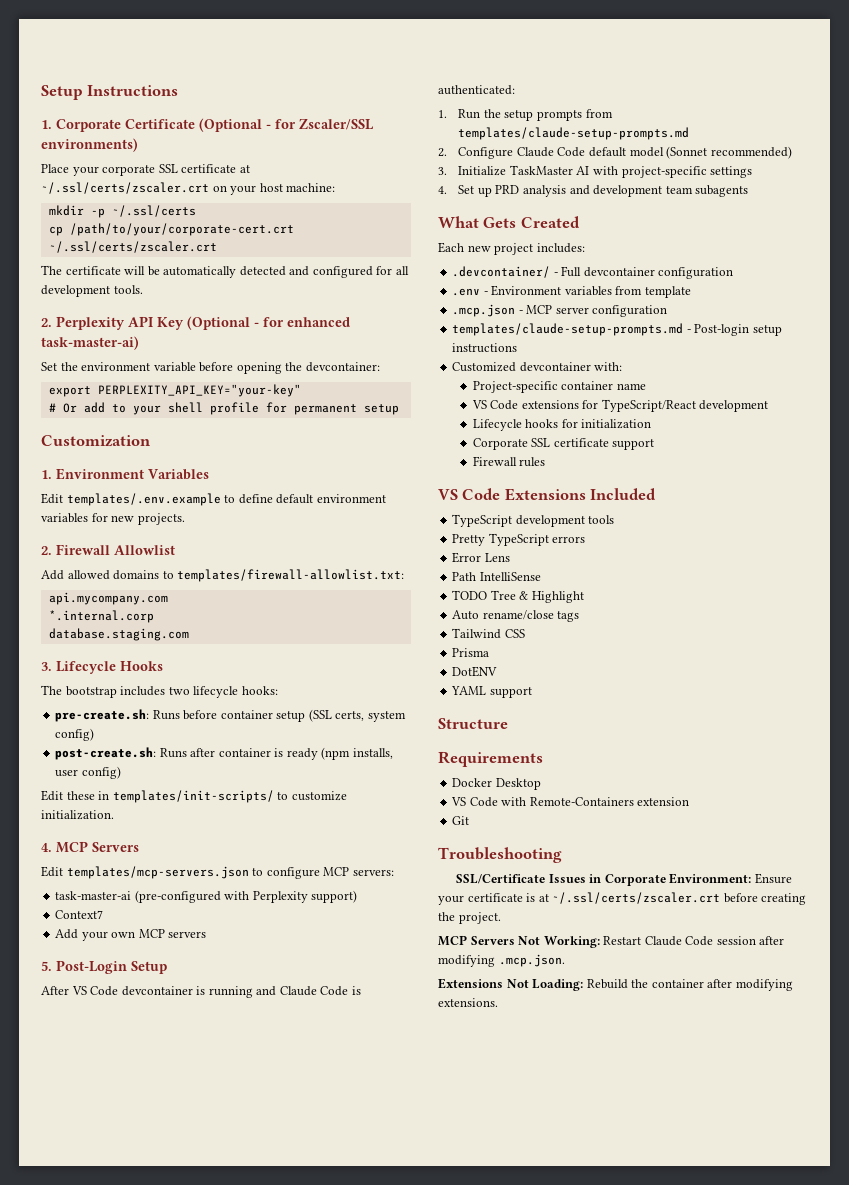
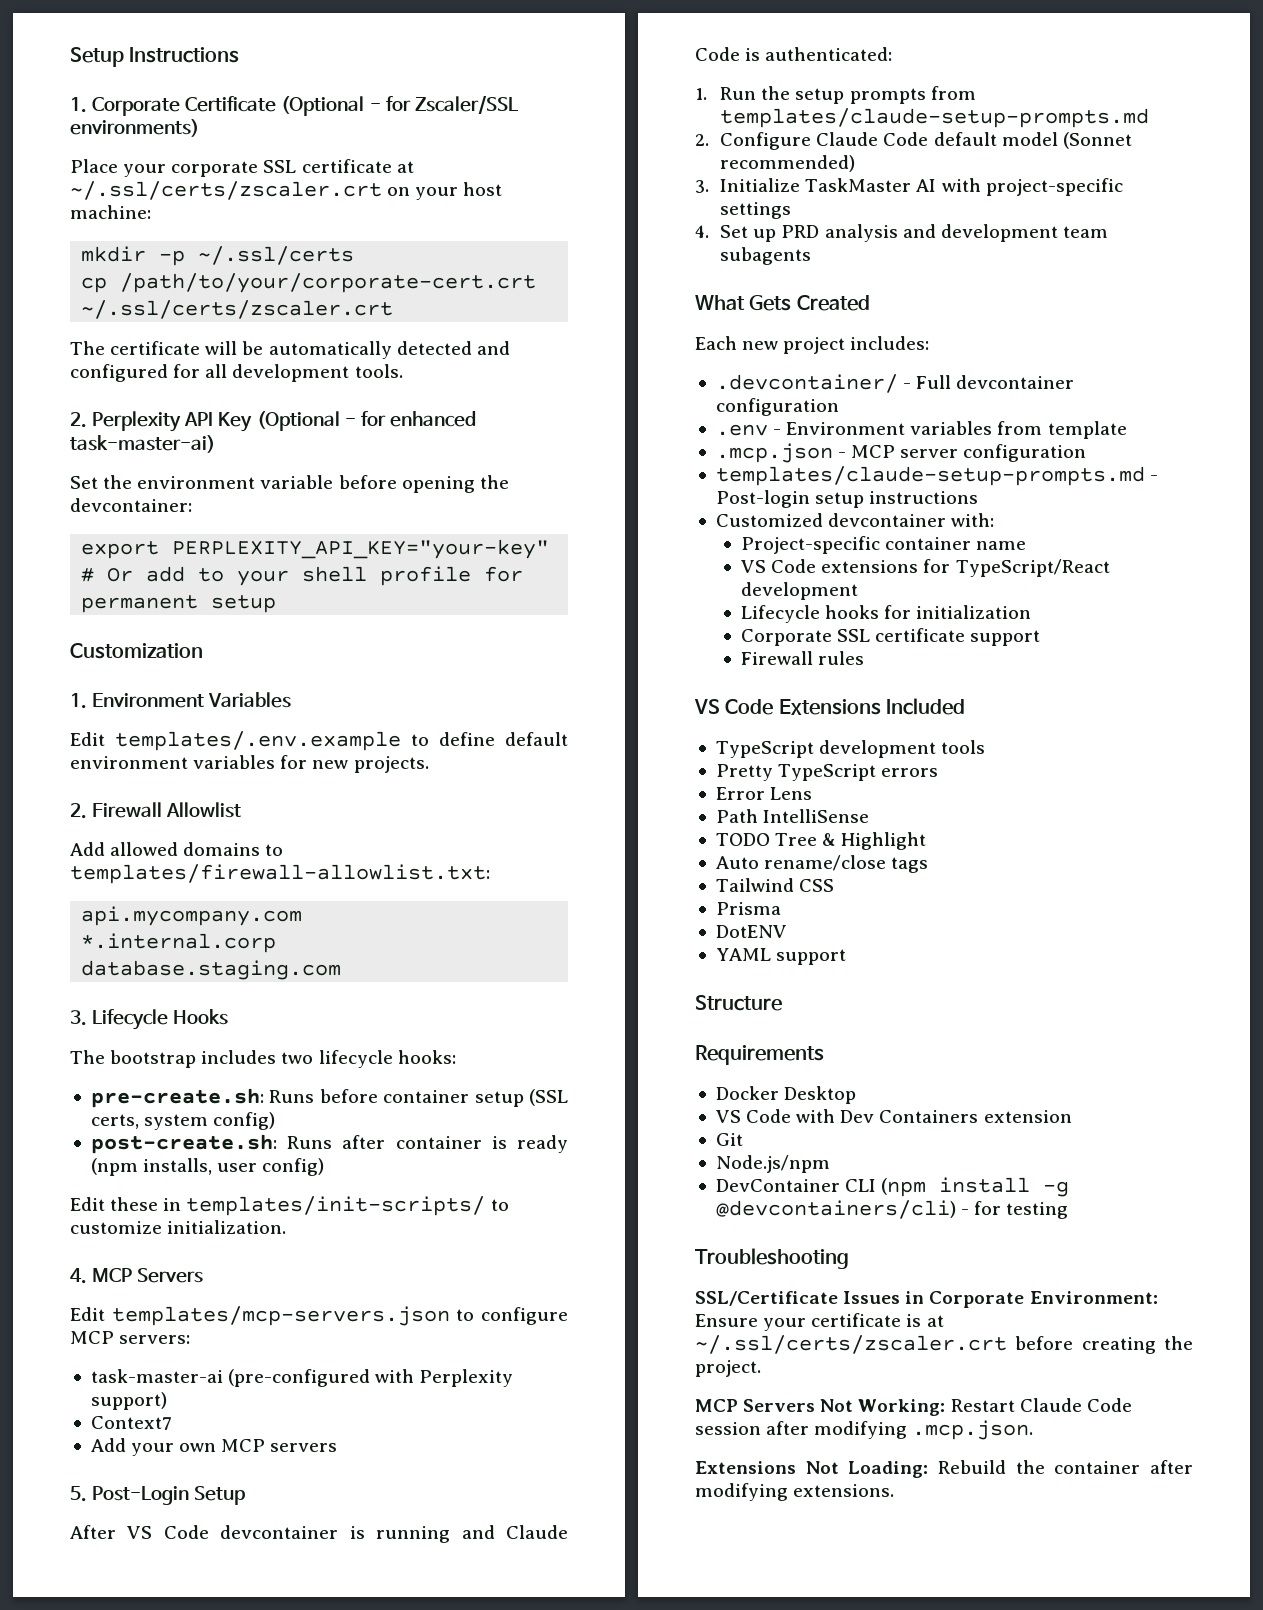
[529,797,634,806] Remote-Containers -> [840,1110,979,1123] Dev Containers
(470, 820) none -> [715,1155,830,1173] [715,1177,1070,1197] [715,1200,1069,1219] // Node.js/npm // DevContainer CLI (npm install -g @devcontainers/cli) - for testing

